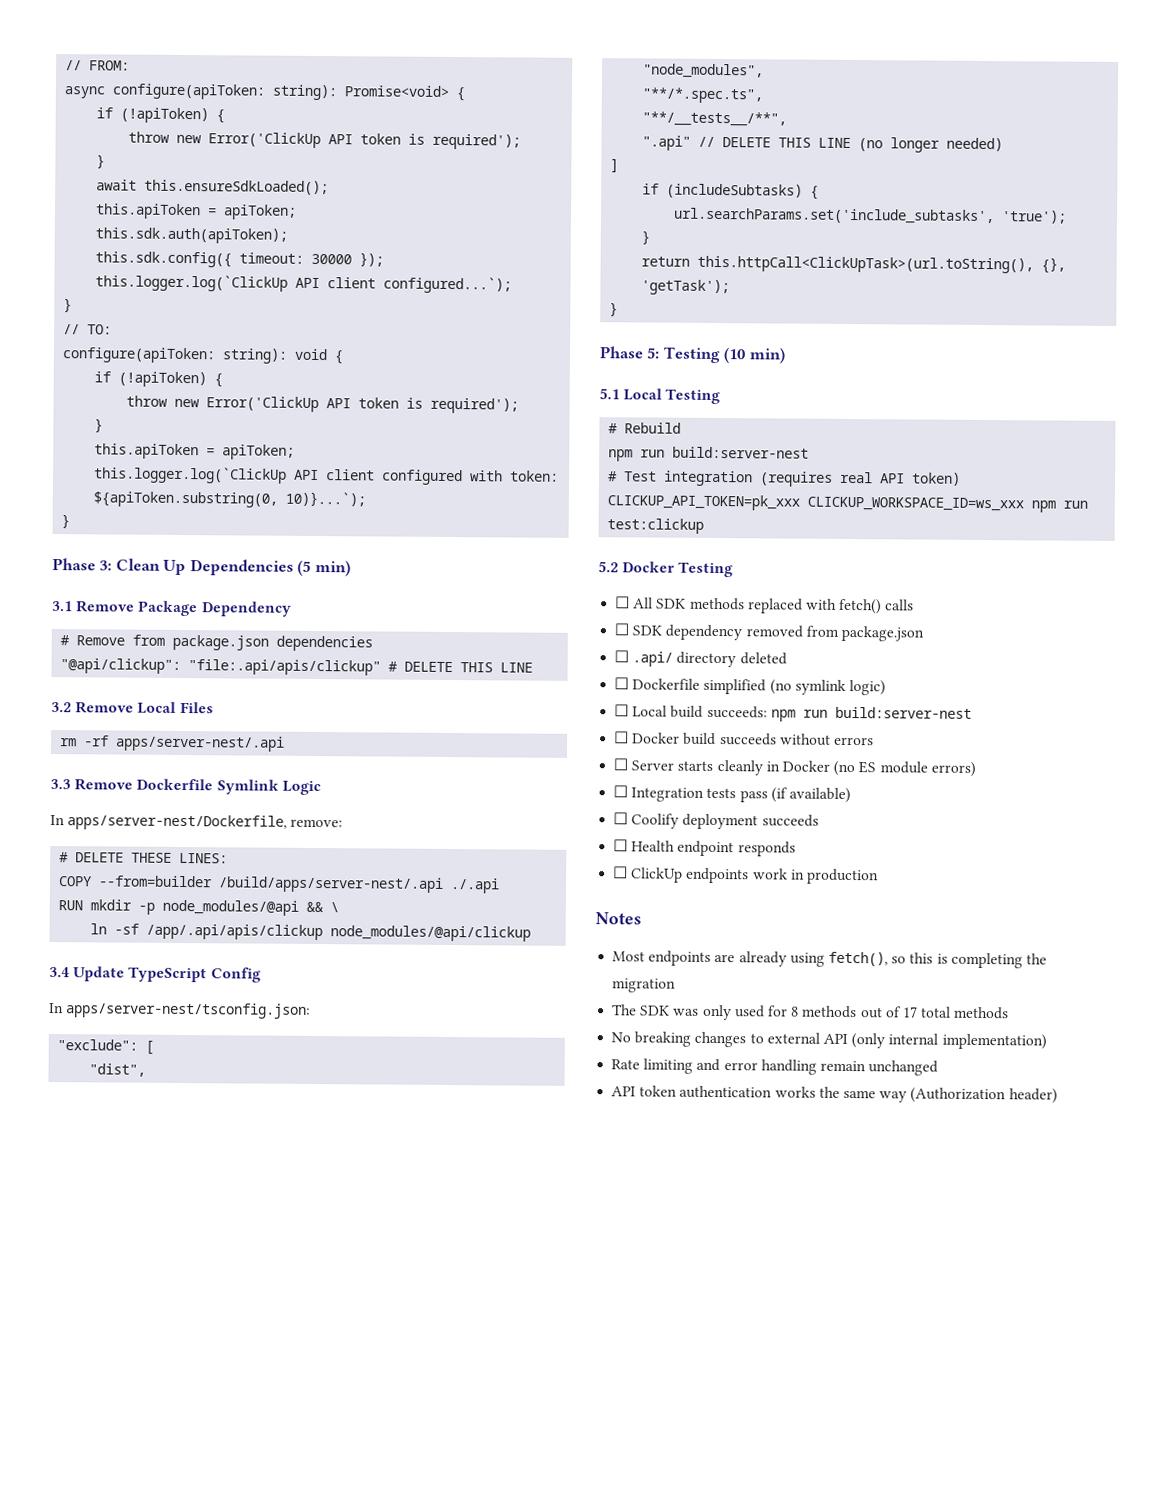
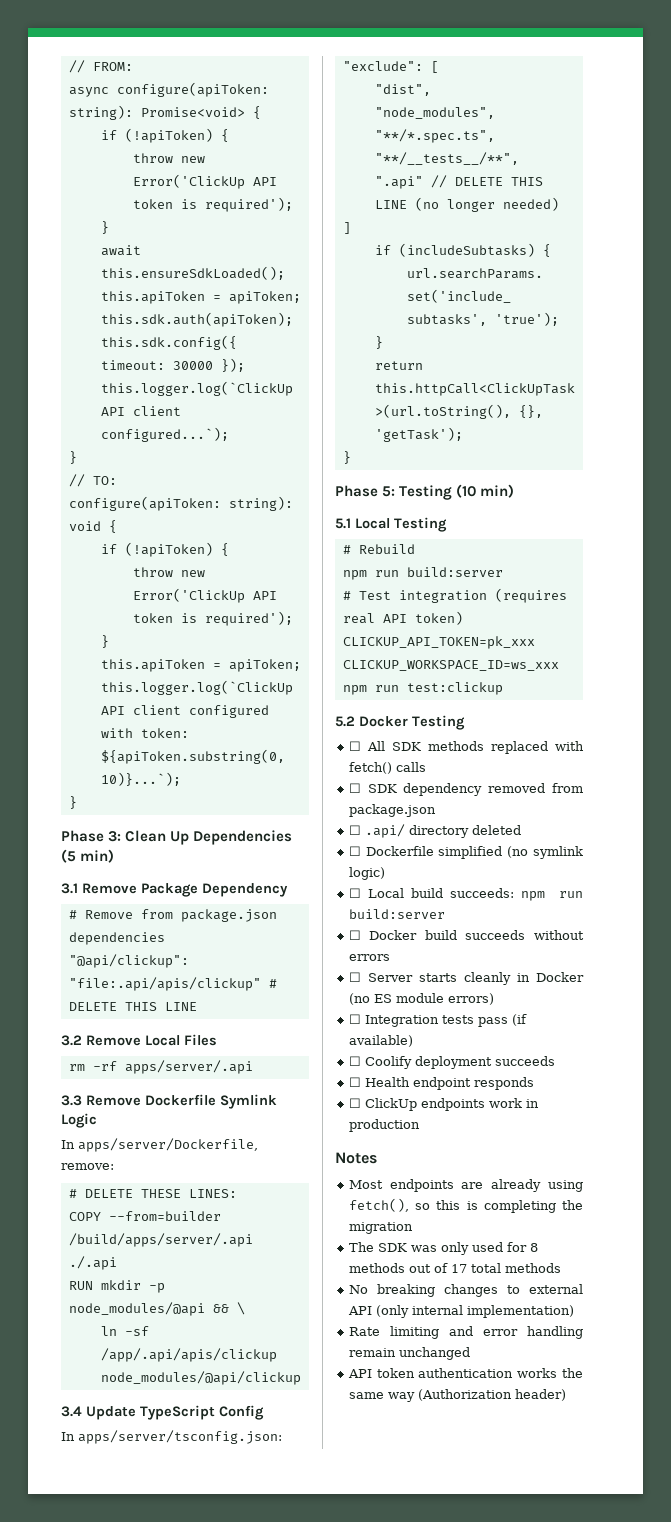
[115,735,286,752] apps/server-nest/.api -> [124,1060,253,1074] apps/server/.api
[67,814,288,831] apps/server-nest/Dockerfile, -> [78,1138,258,1152] apps/server/Dockerfile,
[218,876,445,893] /build/apps/server-nest/.api -> [68,1233,253,1247] /build/apps/server/.api
[65,1002,312,1019] apps/server-nest/tsconfig.json: -> [78,1430,282,1444] apps/server/tsconfig.json:
[672,446,810,459] build:server-nest -> [406,567,503,577] build:server
[834,706,972,719] build:server-nest -> [348,909,445,919] build:server

